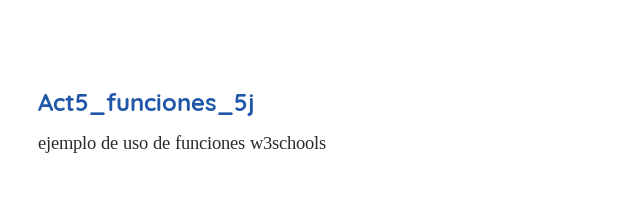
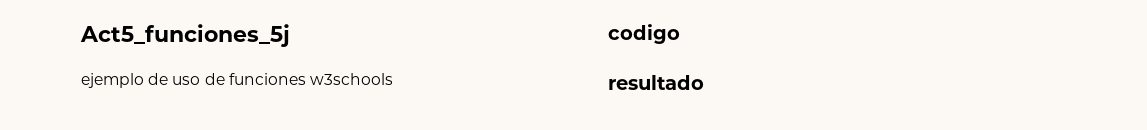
(326, 142) none -> [608,24,680,44] [608,75,704,90] // codigo // resultado

